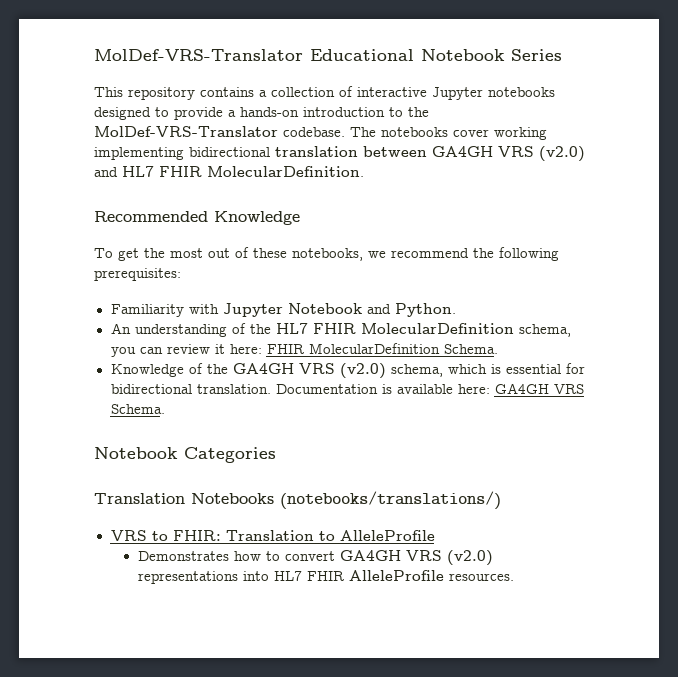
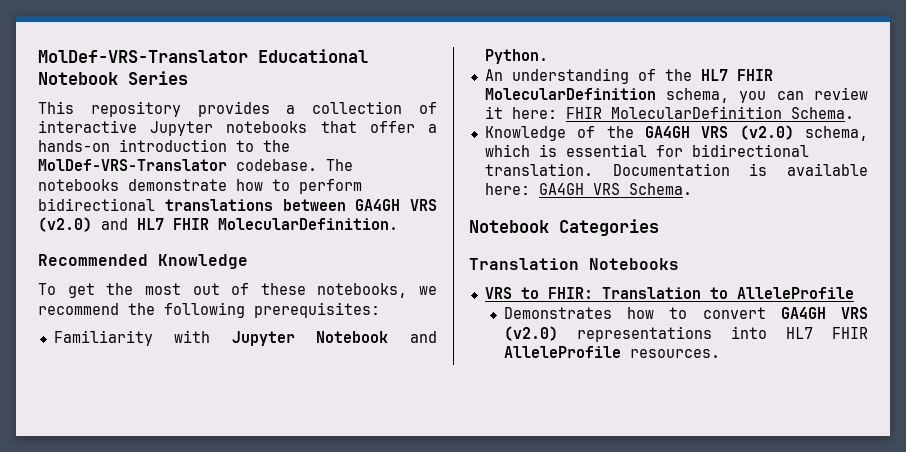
[200,87,254,97] contains -> [197,101,270,117] provides
[94,107,223,120] designed to provide -> [320,121,415,133] that offer
[453,127,547,140] [94,146,358,160] cover working implementing bidirectional translation -> [128,179,362,194] [38,198,273,211] demonstrate how to perform bidirectional translations
[280,491,501,510] (notebooks/translations/) -> (679, 264) none

